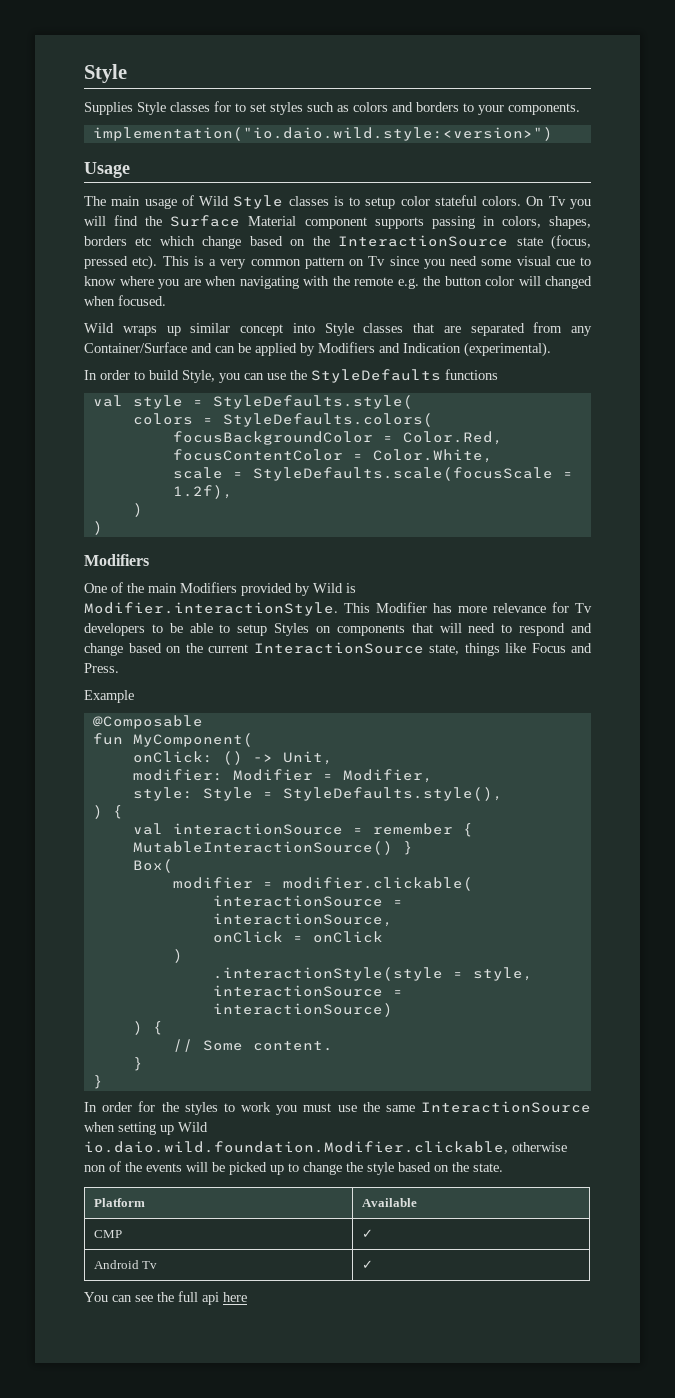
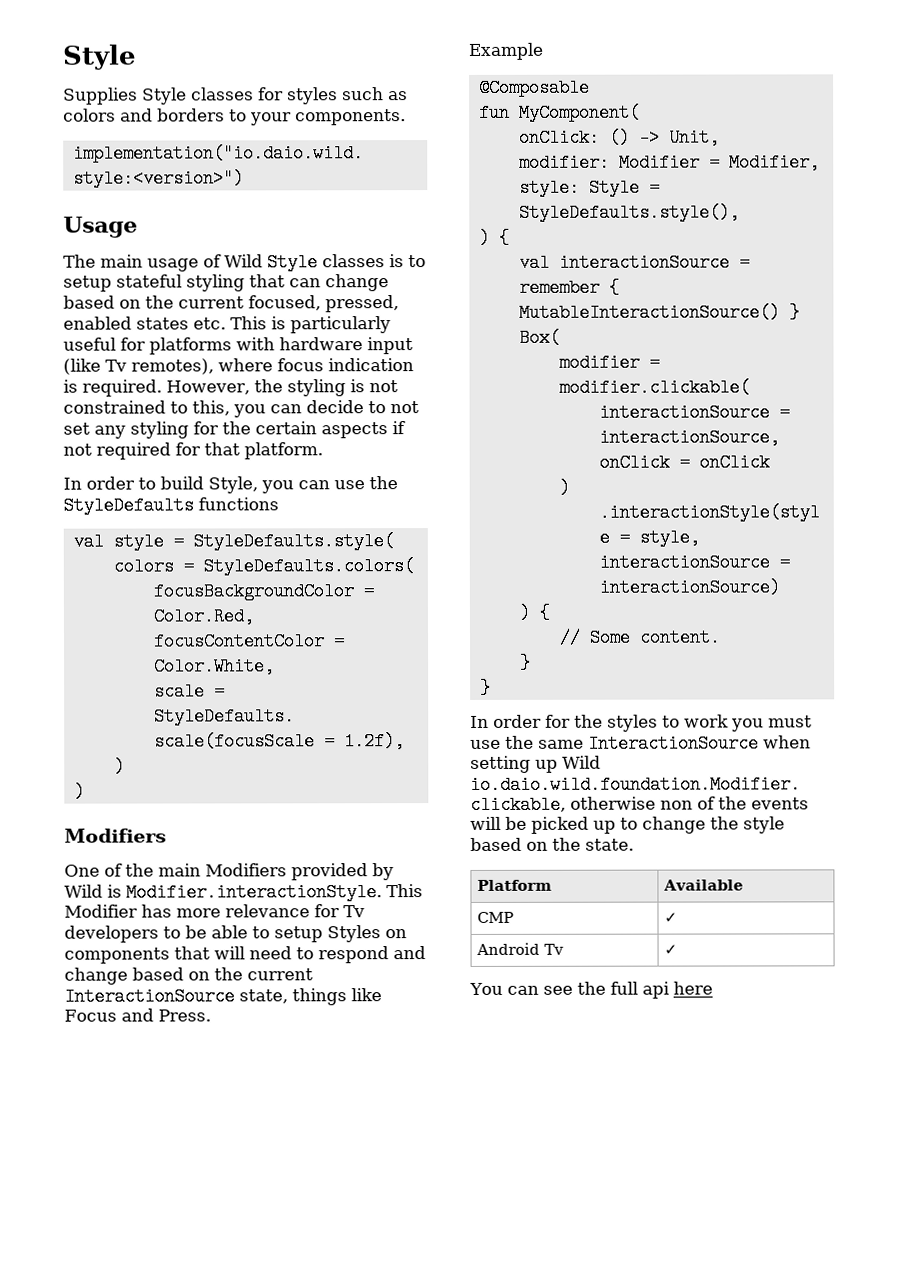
[235,103,266,112] to set -> (284, 94) none
[400,195,591,209] [84,215,592,229] [84,235,591,250] [84,255,591,270] [84,276,592,289] [84,295,166,306] [84,322,592,336] [84,342,551,357] color stateful colors. On Tv you will find the Surface Material component supports passing in colors, shapes, borders etc which change based on the InteractionSource state (focus, pressed etc). This is a very common pattern on Tv since you need some visual cue to know where you are when navigating with the remote e.g. the button color will changed when focused. // Wild wraps up similar concept into Style classes that are separated from any Container/Surface and can be applied by Modifiers and Indication (experimental). -> [116,274,389,292] [63,295,399,313] [63,316,391,334] [63,337,413,355] [63,358,414,375] [63,379,398,397] [63,400,419,418] [63,421,406,439] [63,442,323,460] stateful styling that can change based on the current focused, pressed, enabled states etc. This is particularly useful for platforms with hardware input (like Tv remotes), where focus indication is required. However, the styling is not constrained to this, you can decide to not set any styling for the certain aspects if not required for that platform.

